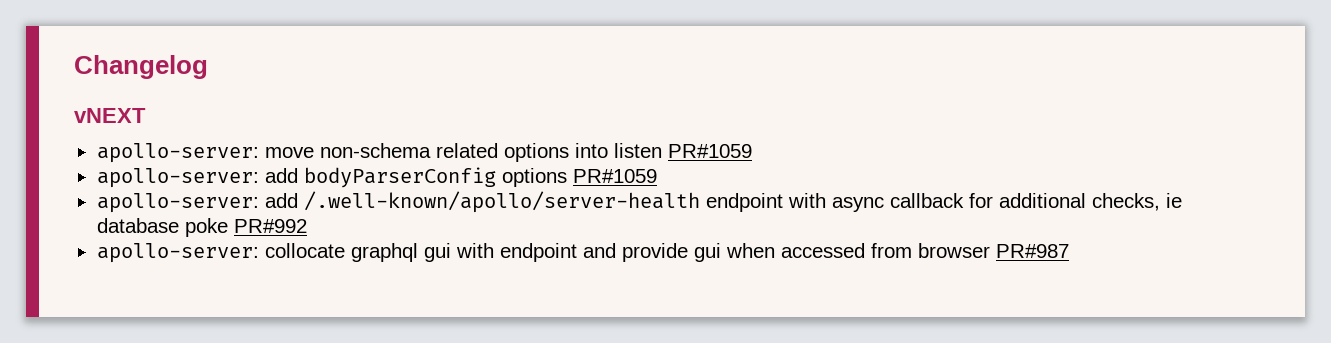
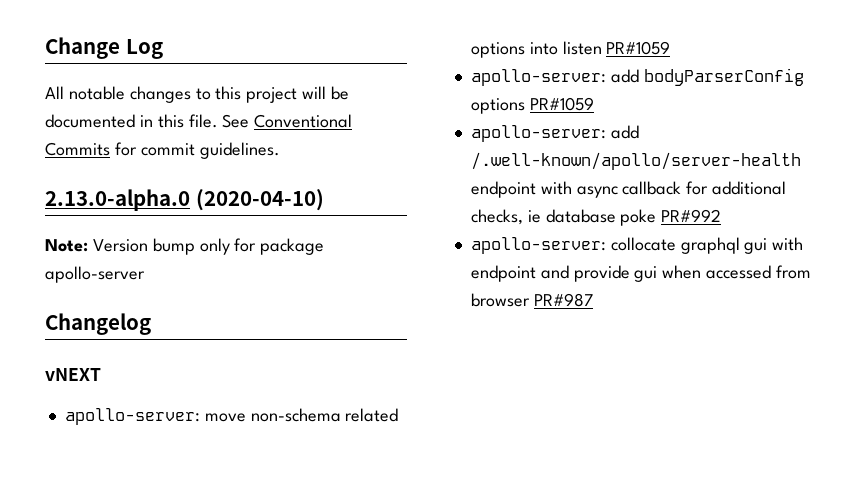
(74, 67) none -> [45,37,163,59] [45,86,350,103] [45,114,353,128] [45,142,280,159] [45,189,324,211] [45,238,325,255] [45,266,145,283] Change Log // All notable changes to this project will be documented in this file. See Conventional Commits for commit guidelines. // 2.13.0-alpha.0 (2020-04-10) // Note: Version bump only for package apollo-server //

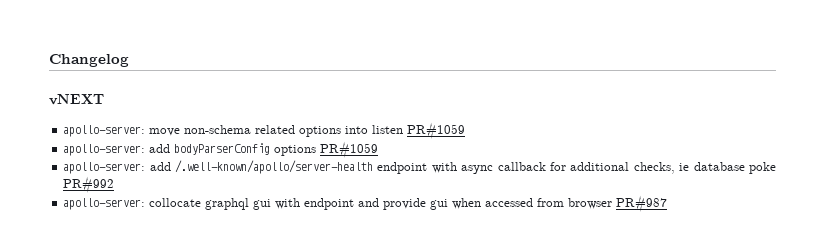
[45,37,163,59] [45,86,350,103] [45,114,353,128] [45,142,280,159] [45,189,324,211] [45,238,325,255] [45,266,145,283] Change Log // All notable changes to this project will be documented in this file. See Conventional Commits for commit guidelines. // 2.13.0-alpha.0 (2020-04-10) // Note: Version bump only for package apollo-server // -> (49, 60) none

